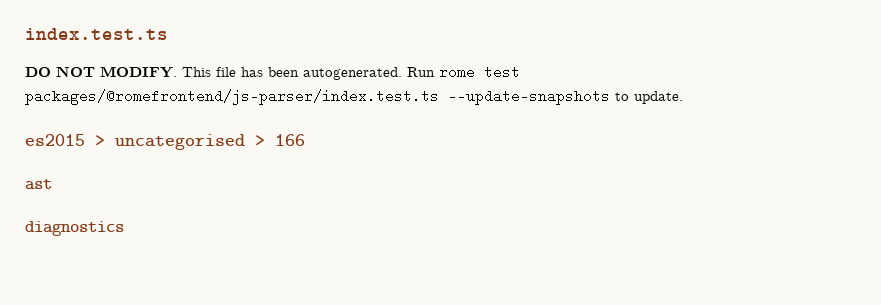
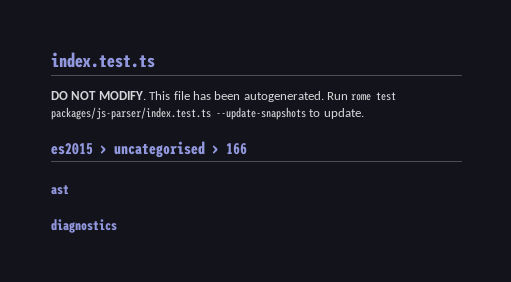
[25,89,439,105] packages/@romefrontend/js-parser/index.test.ts -> [51,107,211,120] packages/js-parser/index.test.ts

